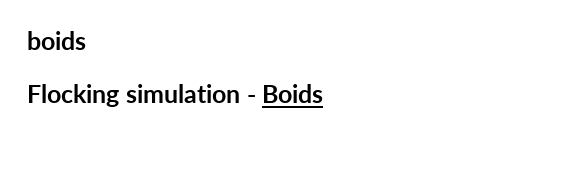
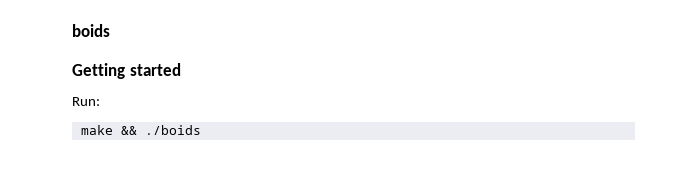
[27,84,324,107] Flocking simulation - Boids -> [72,63,181,79] [72,97,100,106] [80,125,201,135] Getting started // Run: // make && ./boids

